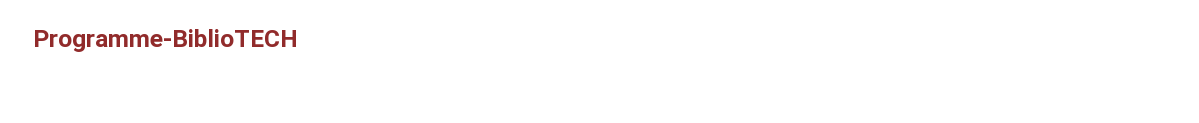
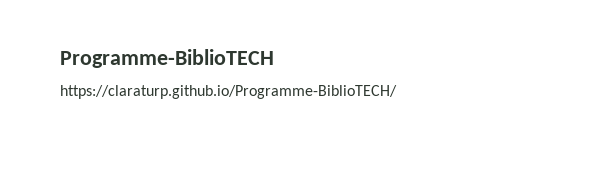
(298, 40) none -> [60,85,397,99] // https://claraturp.github.io/Programme-BiblioTECH/

